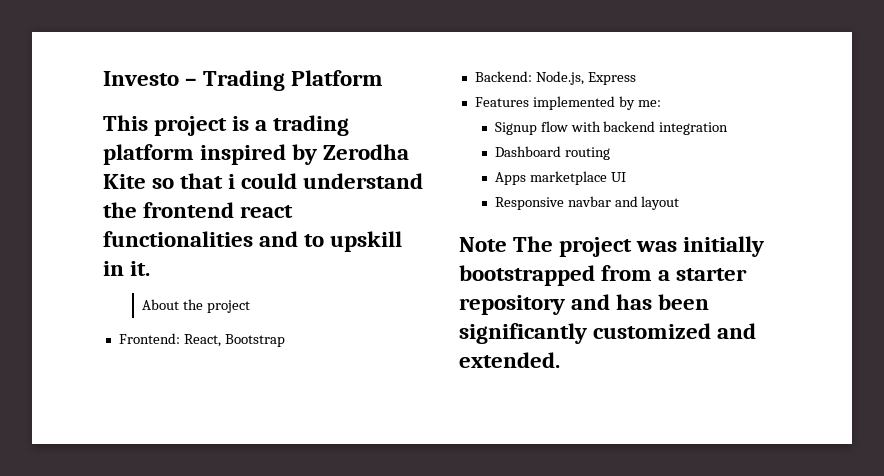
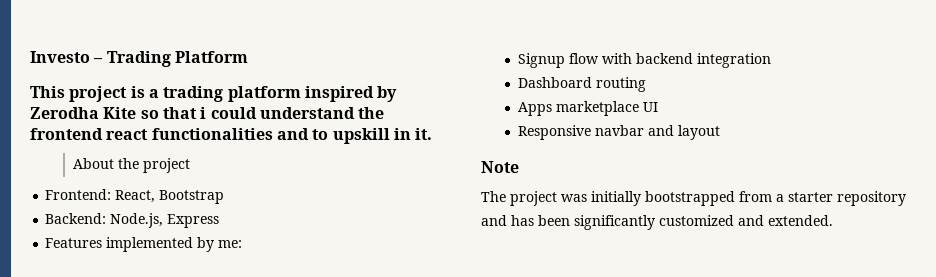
(507, 244) none -> (519, 167) //

